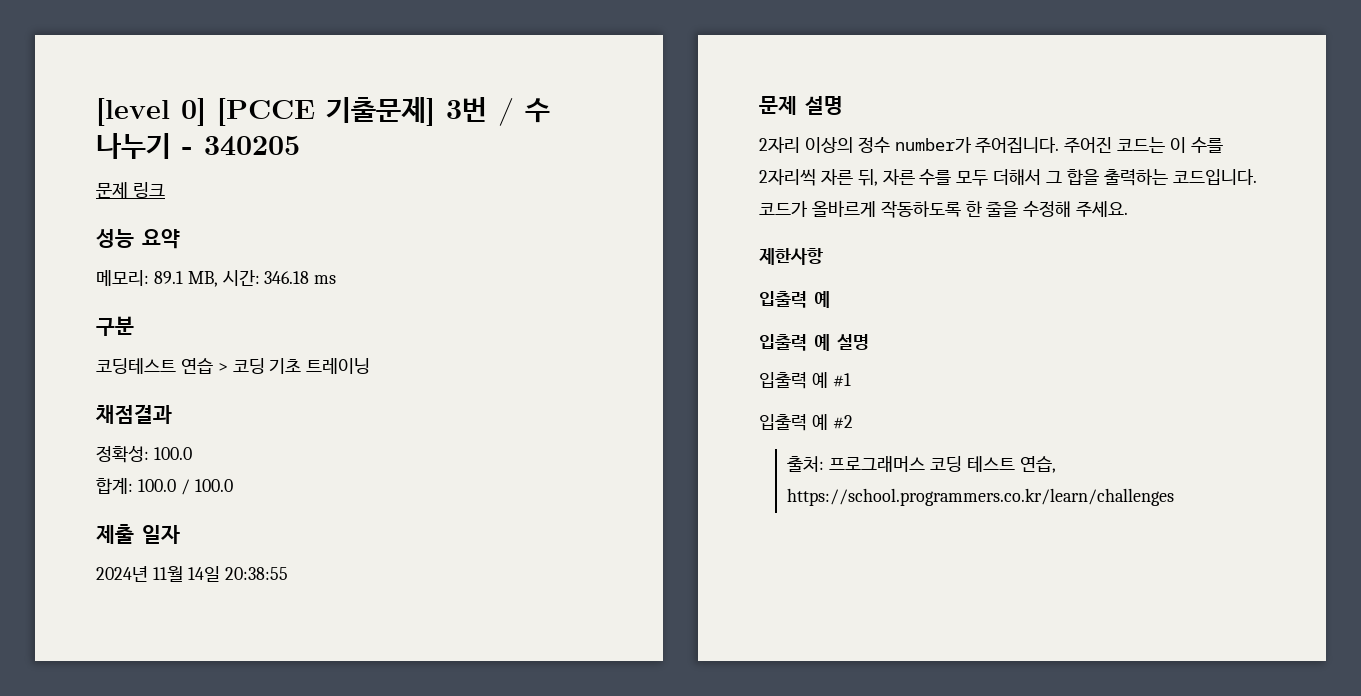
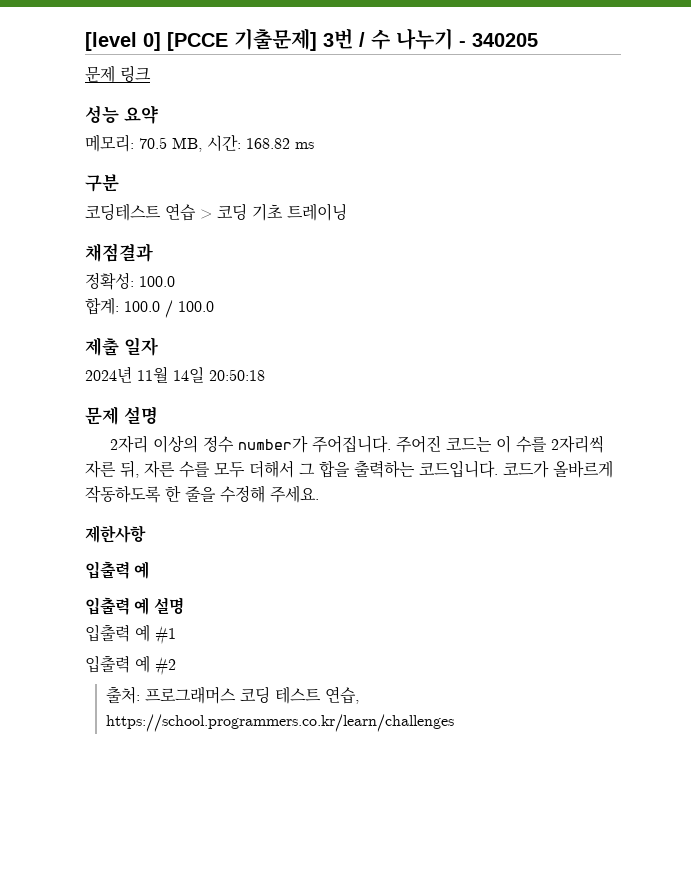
[153,271,183,284] 89.1 -> [139,137,167,149] 70.5
[264,271,310,284] 346.18 -> [246,138,290,149] 168.82
[224,567,288,580] 20:38:55 -> [209,369,265,381] 20:50:18

